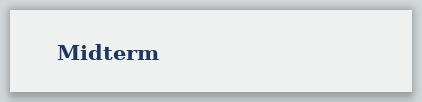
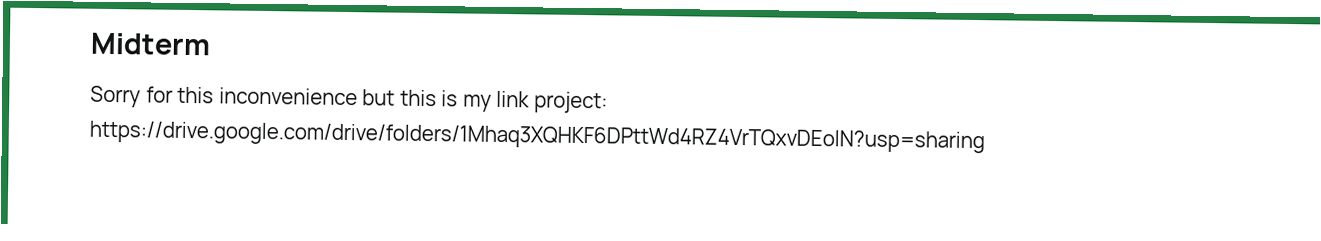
(159, 52) none -> [90,85,608,114] [89,120,985,154] // Sorry for this inconvenience but this is my link project: https://drive.google.com/drive/folders/1Mhaq3XQHKF6DPttWd4RZ4VrTQxvDEoIN?usp=sharing

